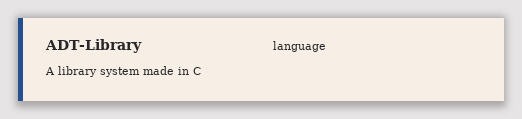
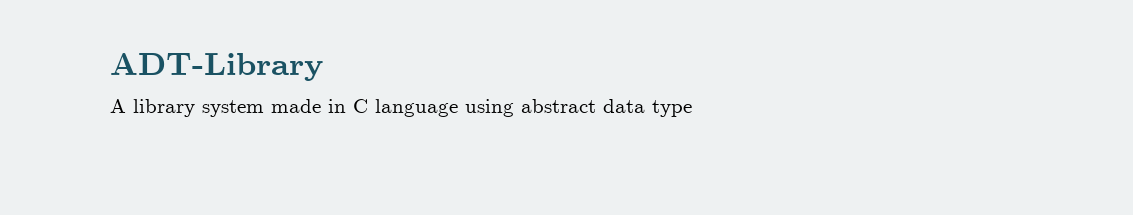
(326, 46) none -> [465,99,692,117] using abstract data type

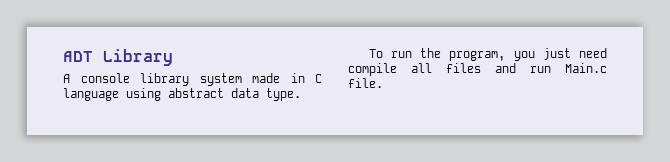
[110,53,323,81] ADT-Library -> [63,49,173,66] ADT Library
(126, 106) none -> [80,73,130,83] console
[652,100,692,117] type -> [266,88,301,101] [368,48,607,61] [348,63,607,76] [348,78,383,88] type. // To run the program, you just need compile all files and run Main.c file.

